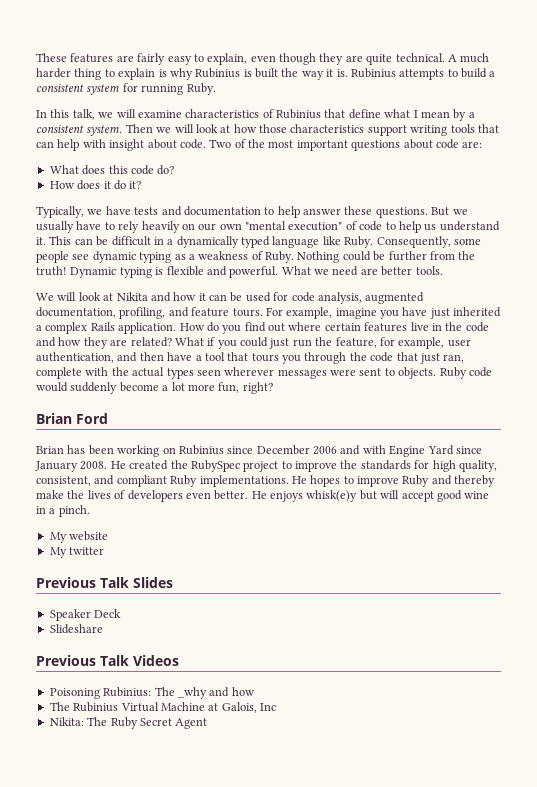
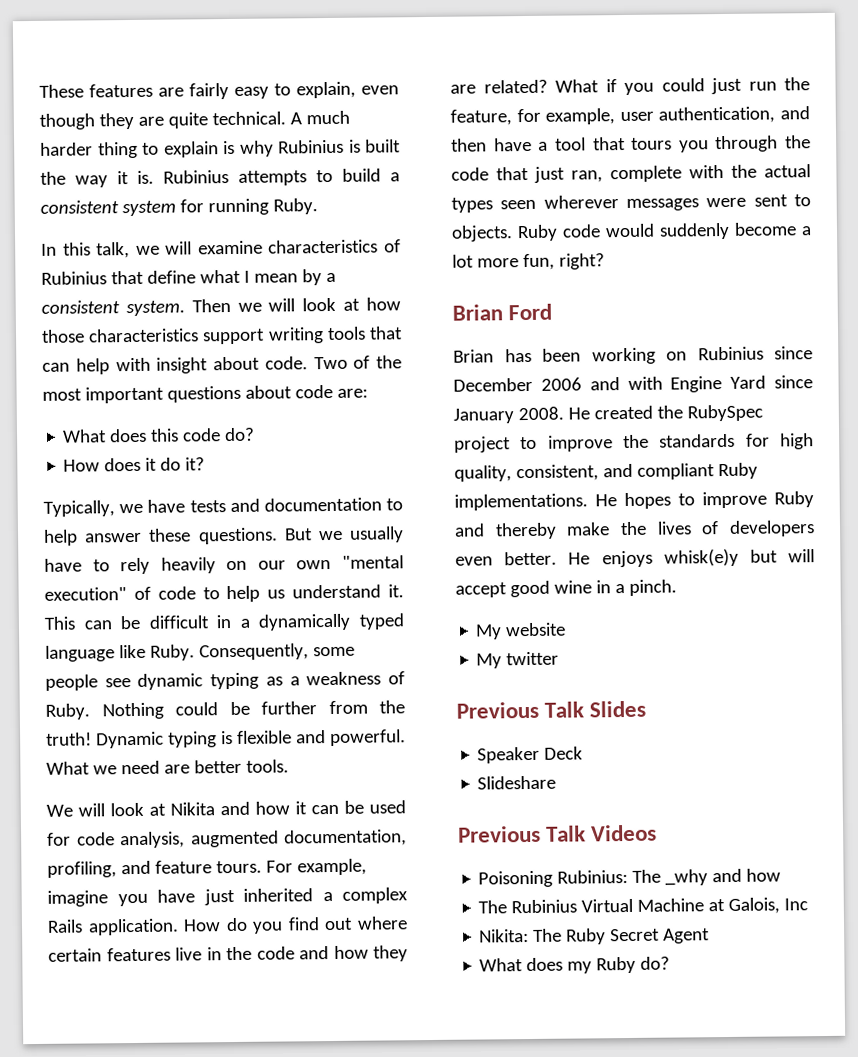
(208, 723) none -> [479,956,671,974] // What does my Ruby do?

